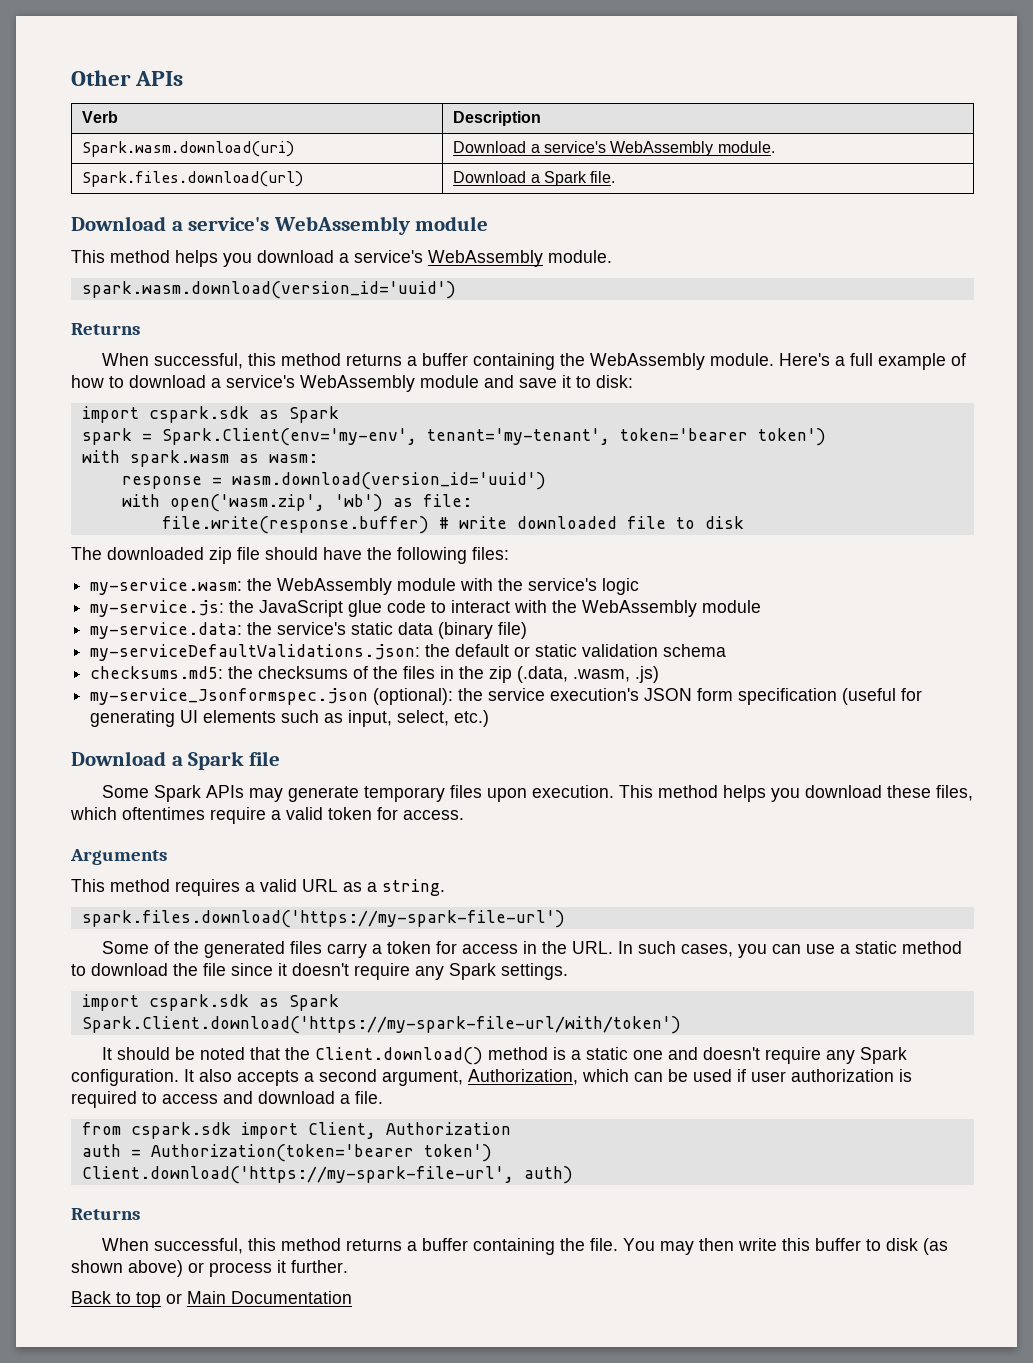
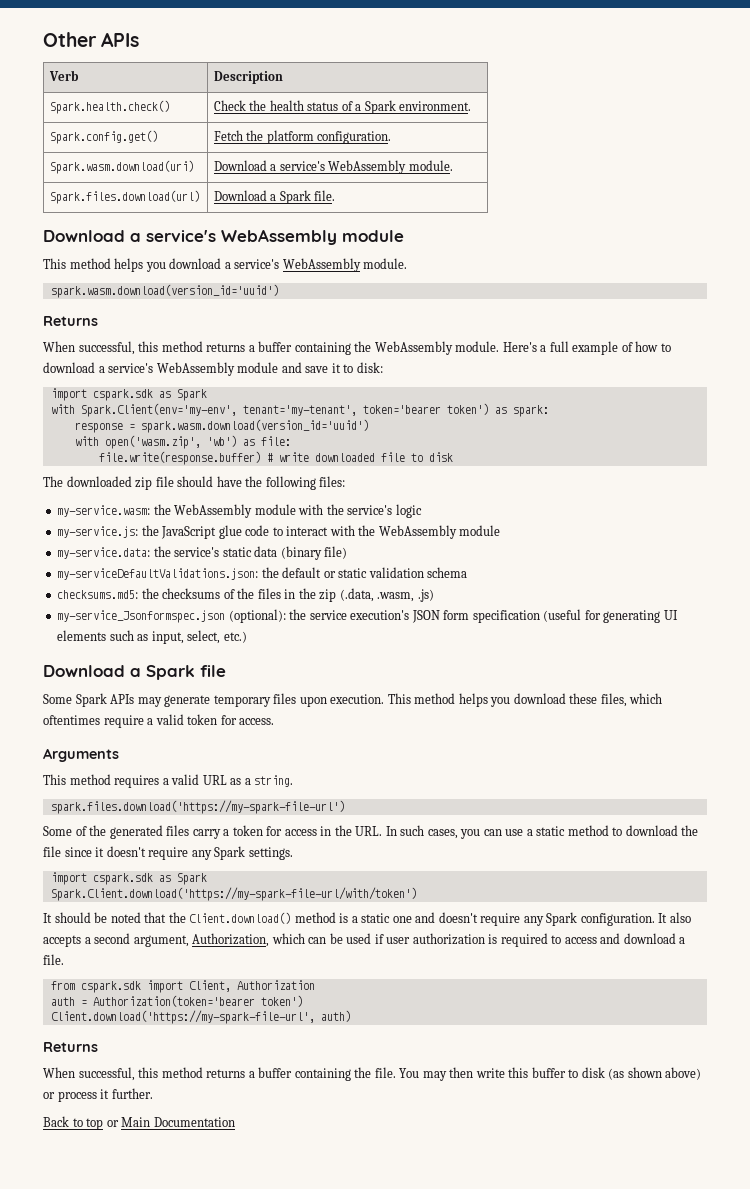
(542, 118) none -> [49,100,170,114] [213,100,472,114] [49,130,158,144] [213,130,392,144] // Spark.health.check() | Check the health status of a Spark environment. // Spark.config.get() | Fetch the platform configuration.
[81,428,152,445] spark = -> [50,404,75,414] with
[81,450,318,467] // with spark.wasm as wasm: -> [494,405,549,417] as spark:
[231,472,546,490] wasm.download(version_id='uuid') -> [140,419,369,433] spark.wasm.download(version_id='uuid')

